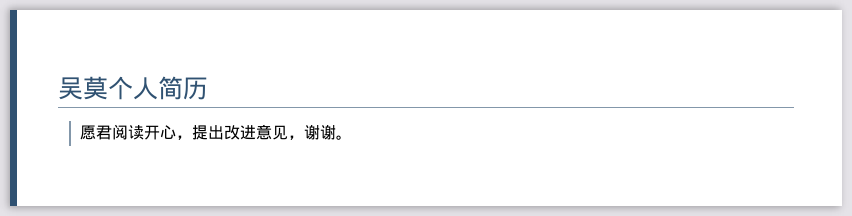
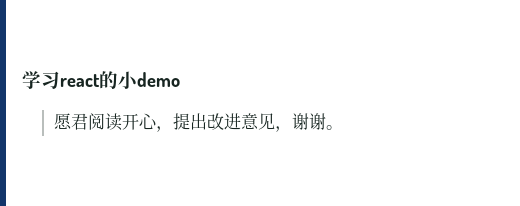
[58,76,208,100] 吴莫个人简历 -> [22,71,180,89] 学习react的小demo

